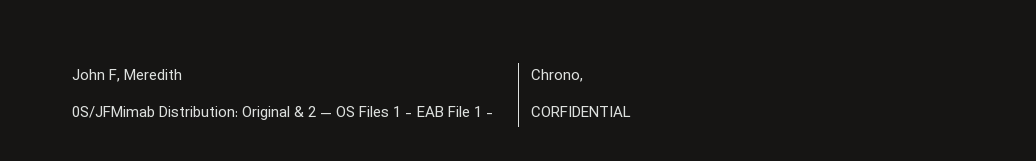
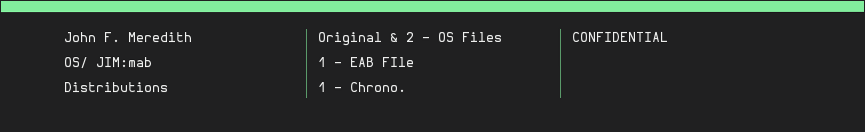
[109,69,121,82] F, -> [103,32,120,43] F.
[72,106,239,118] 0S/JFMimab Distribution: -> [63,57,153,69] [64,82,169,93] OS/ JIM:mab // Distributions //
[320,113,333,117] — -> [421,37,430,43] -
(390, 111) none -> (502, 36) //
[447,106,493,117] [531,69,583,82] [531,106,631,117] File 1 - Chrono, // CORFIDENTIAL -> [381,57,415,68] [318,82,407,93] [571,31,668,42] FIle // 1 - Chrono. // CONFIDENTIAL

